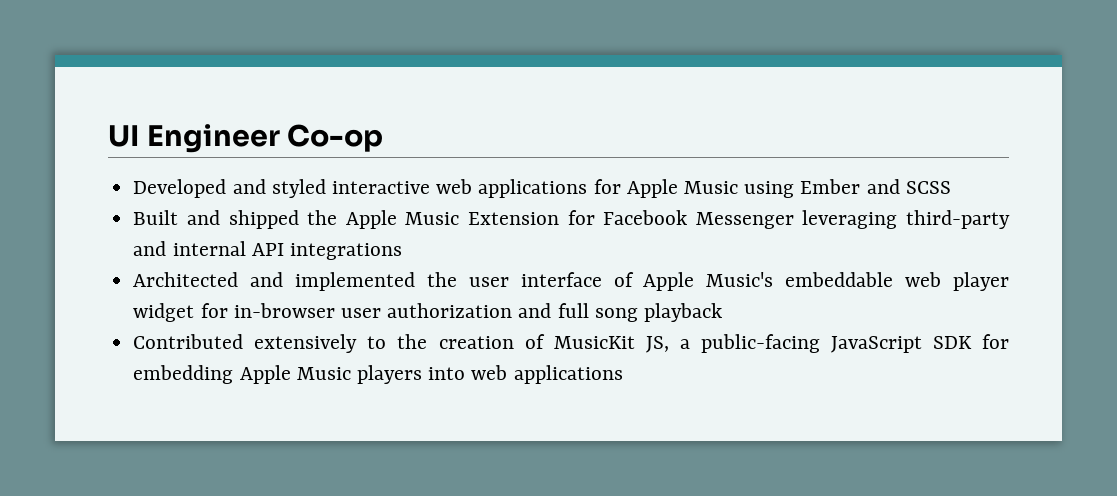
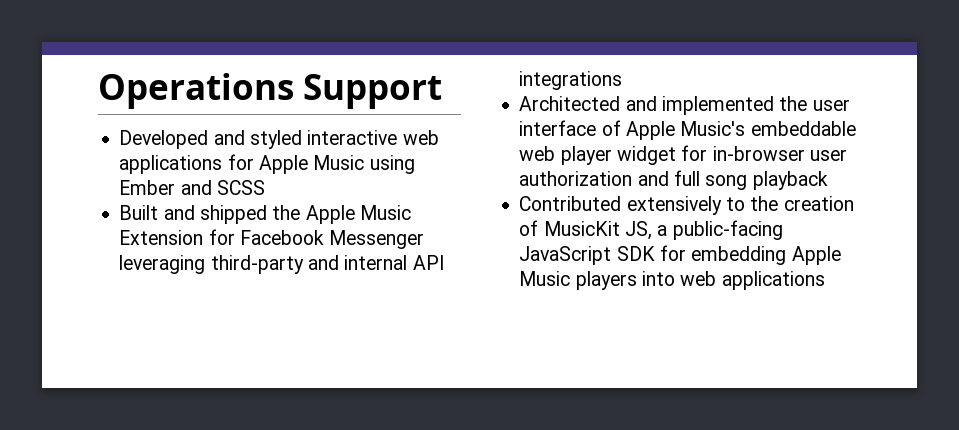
[108,124,384,153] UI Engineer Co-op -> [98,73,443,109] Operations Support

